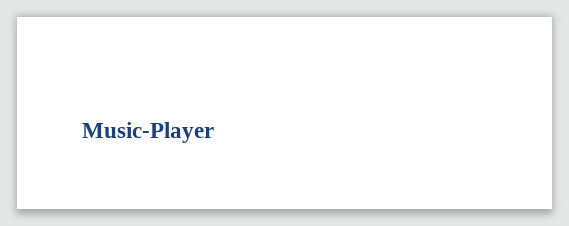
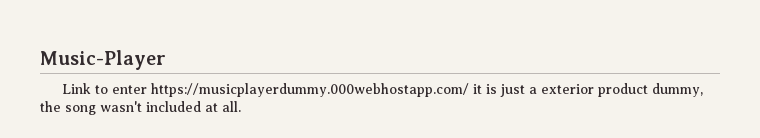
(214, 132) none -> [62,83,704,97] [40,101,241,115] // Link to enter https://musicplayerdummy.000webhostapp.com/ it is just a exterior product dummy, the song wasn't included at all.

